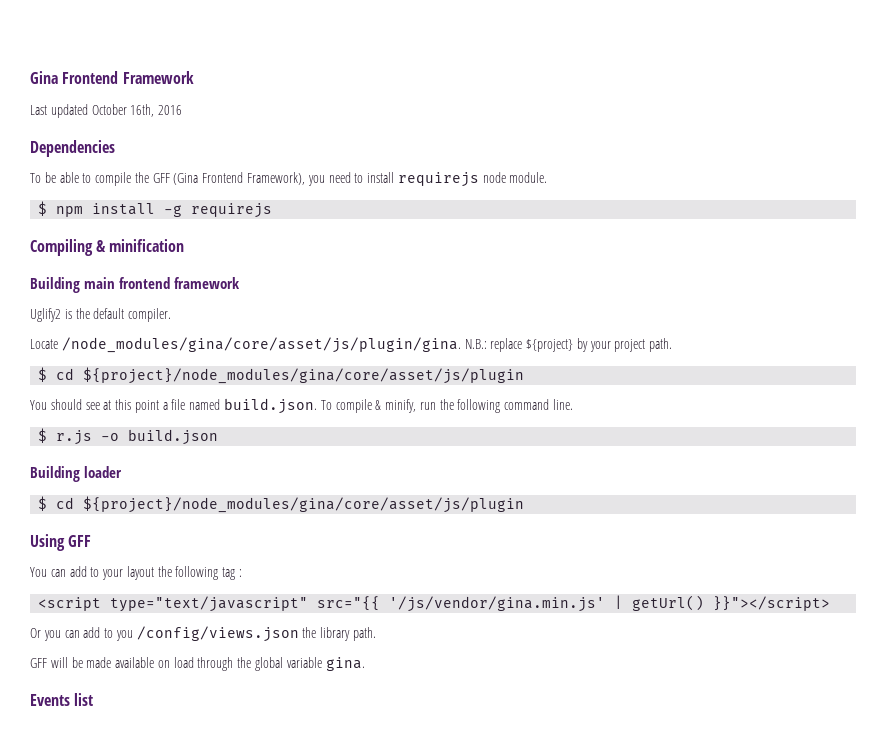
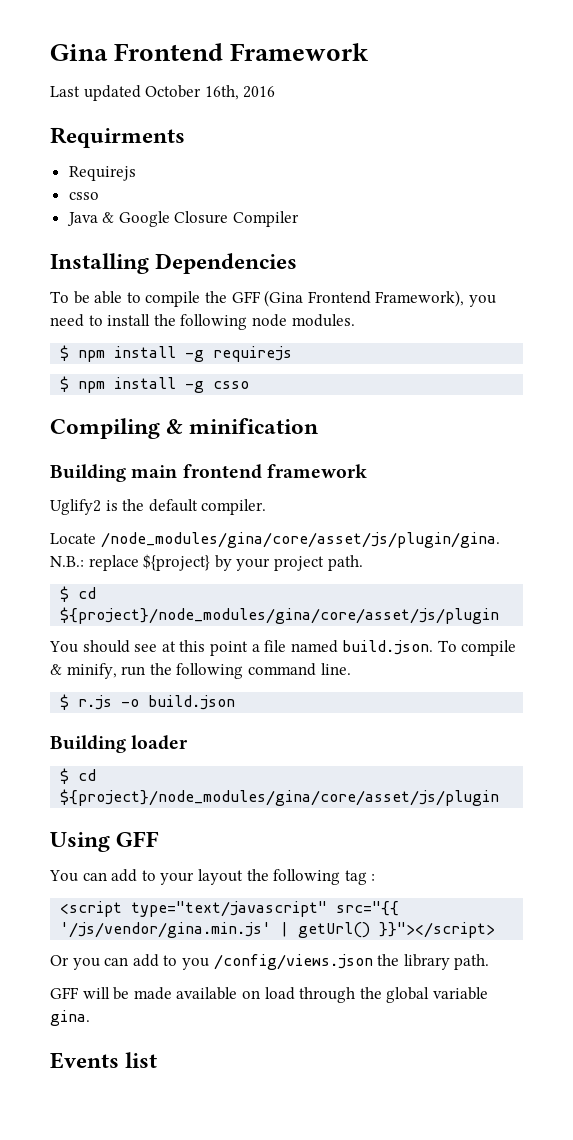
(183, 110) none -> [50,127,185,148] [68,166,136,181] [68,192,99,200] [66,211,300,227] [50,253,149,274] Requirments // Requirejs // csso // Java & Google Closure Compiler // Installing
[397,172,548,187] requirejs node module. -> [153,314,355,330] the following node modules.
(273, 210) none -> [60,376,250,393] // $ npm install -g csso

